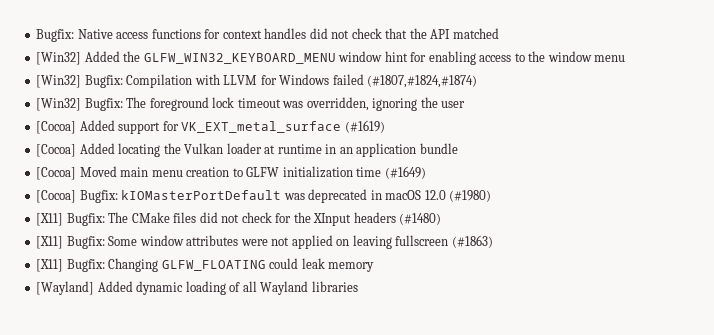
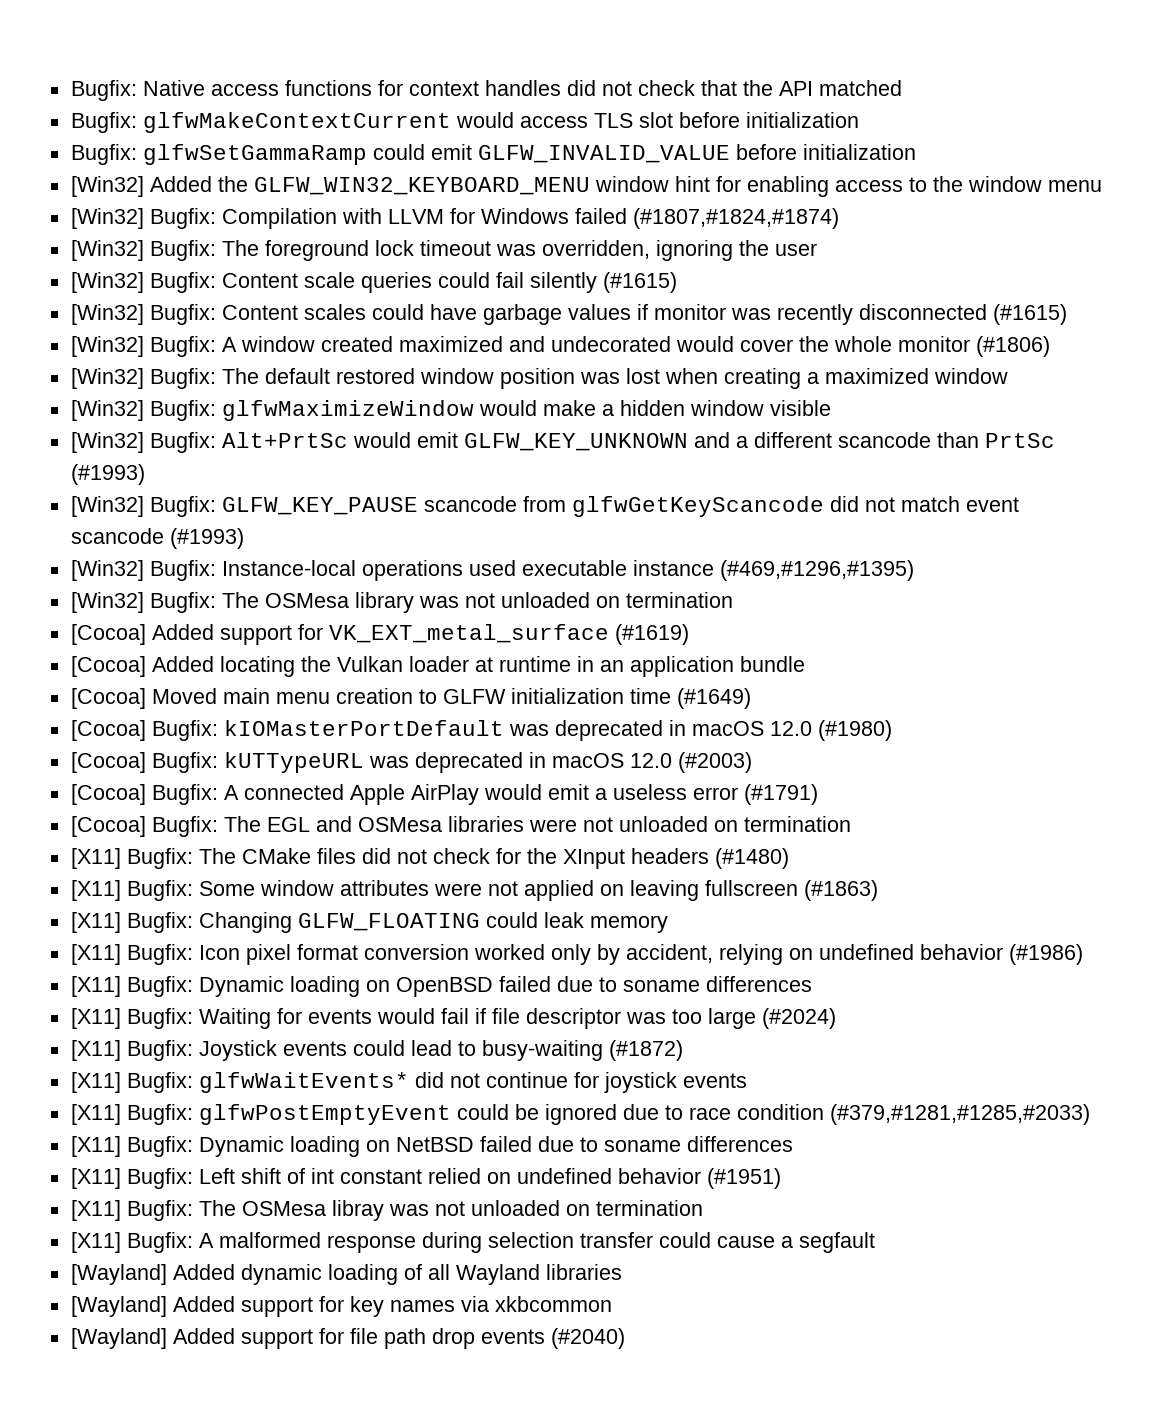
(499, 33) none -> [70,112,859,133] [70,144,916,165] // Bugfix: glfwMakeContextCurrent would access TLS slot before initialization // Bugfix: glfwSetGammaRamp could emit GLFW_INVALID_VALUE before initialization
(466, 104) none -> [70,272,677,293] [70,304,1067,325] [70,336,1050,357] [70,368,1008,389] [70,400,831,421] [70,432,1055,453] [70,464,145,485] [70,496,1019,517] [70,528,244,549] [70,560,914,581] [70,592,733,613] // [Win32] Bugfix: Content scale queries could fail silently (#1615) // [Win32] Bugfix: Content scales could have garbage values if monitor was recently disconnected (#1615) // [Win32] Bugfix: A window created maximized and undecorated would cover the whole monitor (#1806) // [Win32] Bugfix: The default restored window position was lost when creating a maximized window // [Win32] Bugfix: glfwMaximizeWindow would make a hidden window visible // [Win32] Bugfix: Alt+PrtSc would emit GLFW_KEY_UNKNOWN and a different scancode than PrtSc (#1993) // [Win32] Bugfix: GLFW_KEY_PAUSE scancode from glfwGetKeyScancode did not match event scancode (#1993) // [Win32] Bugfix: Instance-local operations used executable instance (#469,#1296,#1395) // [Win32] Bugfix: The OSMesa library was not unloaded on termination
(492, 196) none -> [70,752,752,773] [70,784,818,805] [70,816,851,837] // [Cocoa] Bugfix: kUTTypeURL was deprecated in macOS 12.0 (#2003) // [Cocoa] Bugfix: A connected Apple AirPlay would emit a useless error (#1791) // [Cocoa] Bugfix: The EGL and OSMesa libraries were not unloaded on termination
(375, 267) none -> [70,944,1083,965] [70,976,812,997] [70,1008,836,1029] [70,1040,683,1061] [70,1072,747,1093] [70,1104,1090,1125] [70,1136,793,1157] [70,1168,781,1189] [70,1200,703,1221] [70,1232,875,1253] // [X11] Bugfix: Icon pixel format conversion worked only by accident, relying on undefined behavior (#1986) // [X11] Bugfix: Dynamic loading on OpenBSD failed due to soname differences // [X11] Bugfix: Waiting for events would fail if file descriptor was too large (#2024) // [X11] Bugfix: Joystick events could lead to busy-waiting (#1872) // [X11] Bugfix: glfwWaitEvents* did not continue for joystick events // [X11] Bugfix: glfwPostEmptyEvent could be ignored due to race condition (#379,#1281,#1285,#2033) // [X11] Bugfix: Dynamic loading on NetBSD failed due to soname differences // [X11] Bugfix: Left shift of int constant relied on undefined behavior (#1951) // [X11] Bugfix: The OSMesa libray was not unloaded on termination // [X11] Bugfix: A malformed response during selection transfer could cause a segfault
(358, 286) none -> [70,1296,612,1317] [70,1328,625,1349] // [Wayland] Added support for key names via xkbcommon // [Wayland] Added support for file path drop events (#2040)

